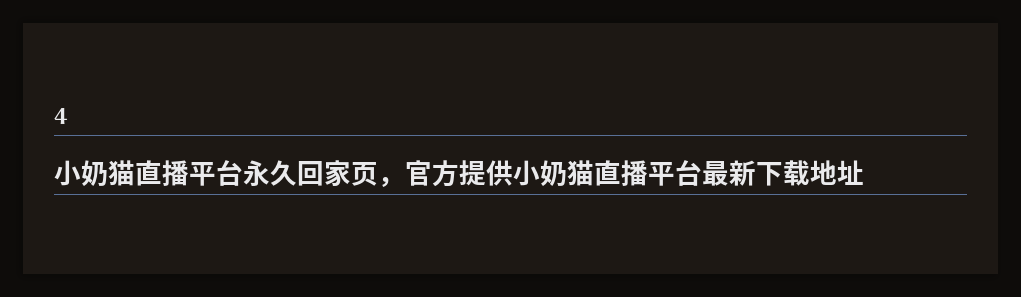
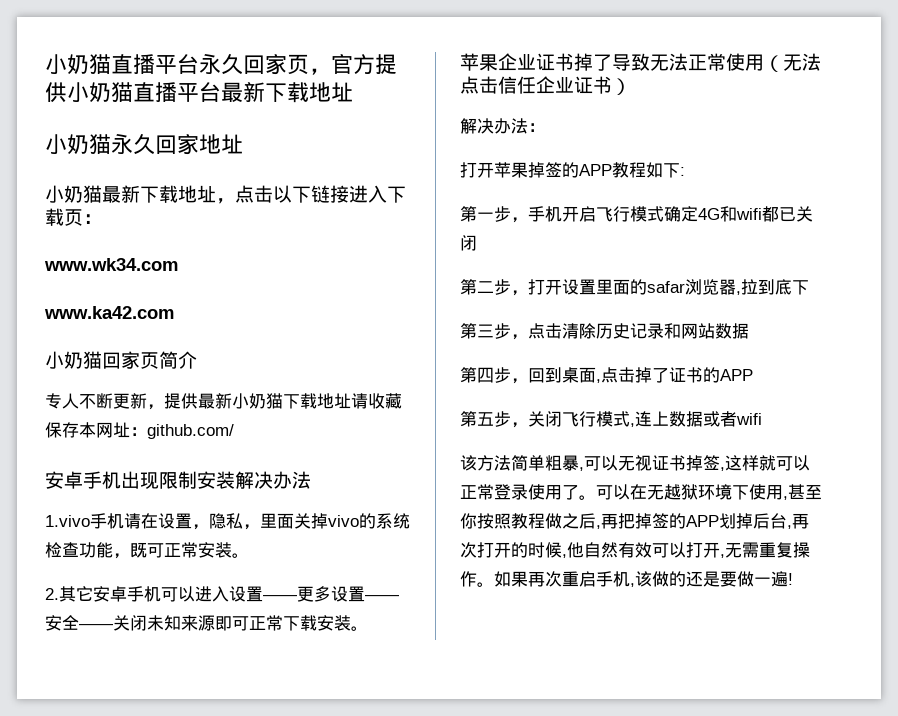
[54,108,68,124] 4 // -> (45, 64) none
(864, 172) none -> [45,134,243,155] [45,185,406,204] [45,208,102,226] [44,258,178,271] [44,306,174,319] [45,351,197,369] [45,393,402,410] [45,422,234,439] [45,471,311,489] [45,513,410,530] [45,542,249,559] [45,586,399,602] [45,615,368,631] [460,53,821,72] [460,76,631,95] [460,118,545,134] [460,162,685,178] [460,206,813,223] [460,235,477,251] [460,279,809,296] [460,323,749,340] [460,367,753,384] [460,411,762,428] [460,455,810,471] [460,484,822,500] [460,513,809,529] [460,542,810,558] [460,571,793,587] // 小奶猫永久回家地址 // 小奶猫最新下载地址，点击以下链接进入下载页： // www.wk34.com // www.ka42.com // 小奶猫回家页简介 // 专人不断更新，提供最新小奶猫下载地址请收藏保存本网址：github.com/ // 安卓手机出现限制安装解决办法 // 1.vivo手机请在设置，隐私，里面关掉vivo的系统检查功能，既可正常安装。 // 2.其它安卓手机可以进入设置——更多设置——安全——关闭未知来源即可正常下载安装。 // 苹果企业证书掉了导致无法正常使用（无法点击信任企业证书） // 解决办法： // 打开苹果掉签的APP教程如下: // 第一步，手机开启飞行模式确定4G和wifi都已关闭 // 第二步，打开设置里面的safar浏览器,拉到底下 // 第三步，点击清除历史记录和网站数据 // 第四步，回到桌面,点击掉了证书的APP // 第五步，关闭飞行模式,连上数据或者wifi // 该方法简单粗暴,可以无视证书掉签,这样就可以正常登录使用了。可以在无越狱环境下使用,甚至你按照教程做之后,再把掉签的APP划掉后台,再次打开的时候,他自然有效可以打开,无需重复操作。如果再次重启手机,该做的还是要做一遍!

